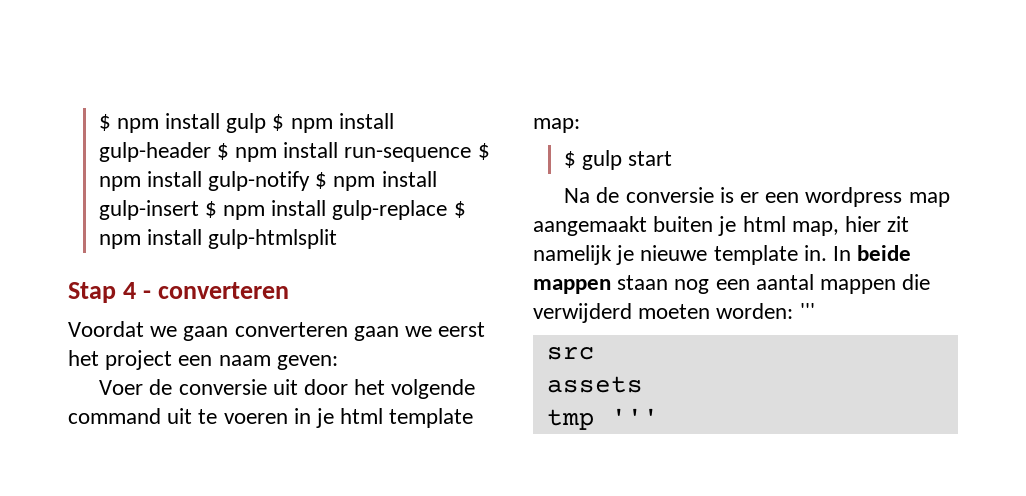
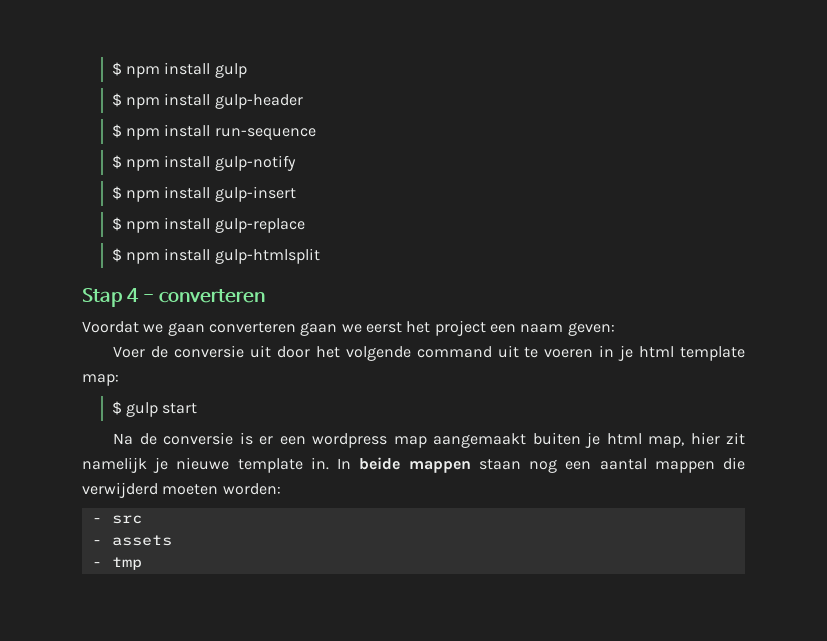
(267, 123) none -> (247, 70) //
(211, 152) none -> (303, 101) //
(472, 154) none -> (316, 134) //
(311, 181) none -> (296, 163) //
(199, 210) none -> (296, 194) //
(448, 210) none -> (305, 225) //
[799,303,815,319] ''' // -> [91,518,102,523] // -
(595, 353) none -> [91,540,102,545] -
[546,408,659,430] tmp ''' -> [91,557,142,570] - tmp

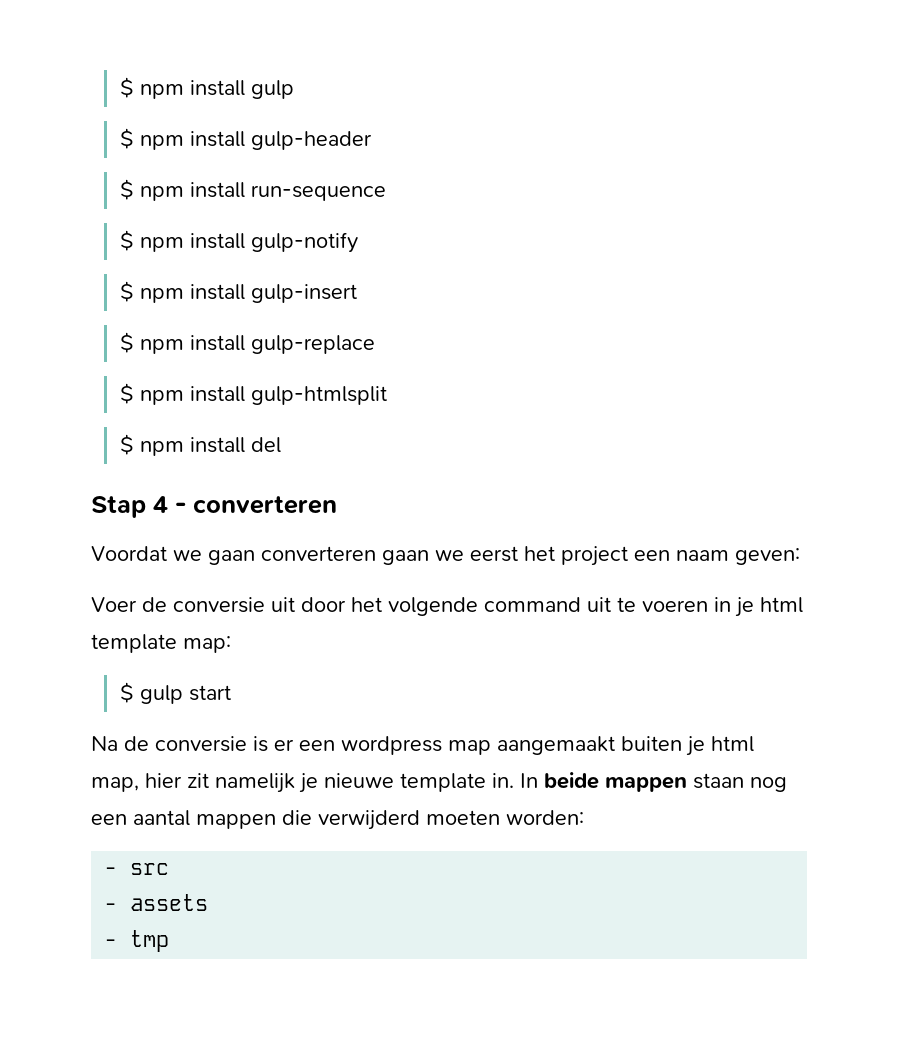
(320, 256) none -> [119,434,281,456] // $ npm install del

